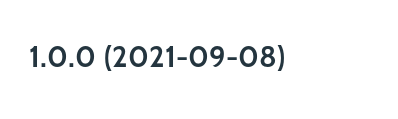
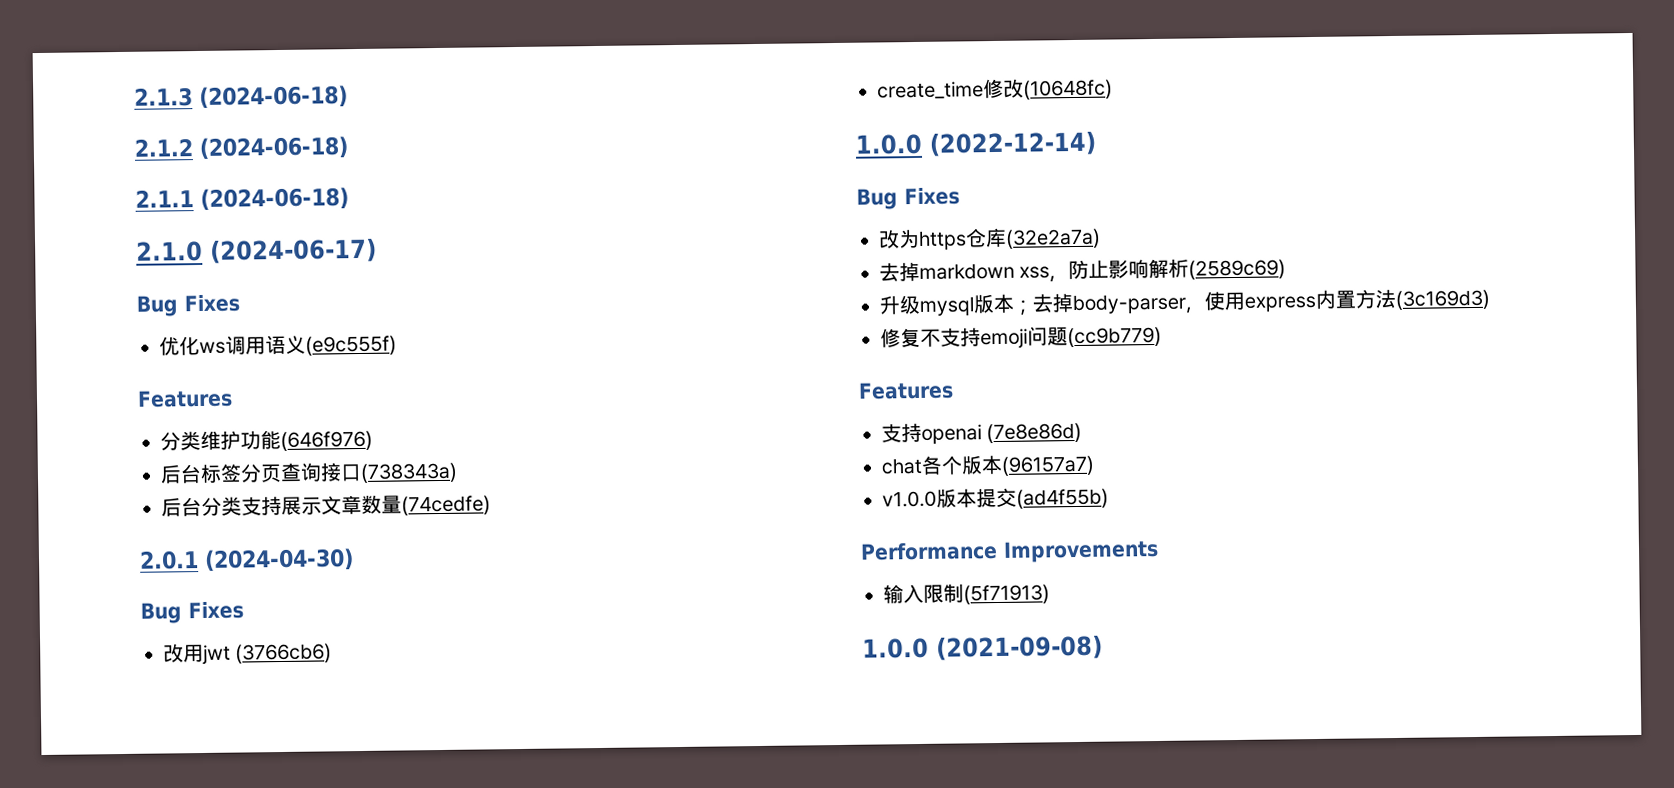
(29, 56) none -> [134,85,348,109] [134,136,348,160] [135,187,349,211] [136,238,377,264] [136,294,240,317] [159,334,397,356] [137,389,233,408] [160,429,373,451] [160,462,458,484] [161,494,491,517] [139,548,354,572] [140,601,244,624] [163,643,333,664] [877,78,1113,100] [855,131,1097,157] [856,187,960,210] [878,227,1101,250] [879,258,1287,283] [879,288,1490,316] [880,326,1162,349] [858,381,954,400] [881,422,1083,444] [881,454,1095,476] [882,487,1109,509] [860,539,1159,563] [883,583,1050,605] 2.1.3 (2024-06-18) // 2.1.2 (2024-06-18) // 2.1.1 (2024-06-18) // 2.1.0 (2024-06-17) // Bug Fixes // 优化ws调用语义(e9c555f) // Features // 分类维护功能(646f976) // 后台标签分页查询接口(738343a) // 后台分类支持展示文章数量(74cedfe) // 2.0.1 (2024-04-30) // Bug Fixes // 改用jwt (3766cb6) // create_time修改(10648fc) // 1.0.0 (2022-12-14) // Bug Fixes // 改为https仓库(32e2a7a) // 去掉markdown xss，防止影响解析(2589c69) // 升级mysql版本；去掉body-parser，使用express内置方法(3c169d3) // 修复不支持emoji问题(cc9b779) // Features // 支持openai (7e8e86d) // chat各个版本(96157a7) // v1.0.0版本提交(ad4f55b) // Performance Improvements // 输入限制(5f71913) //

